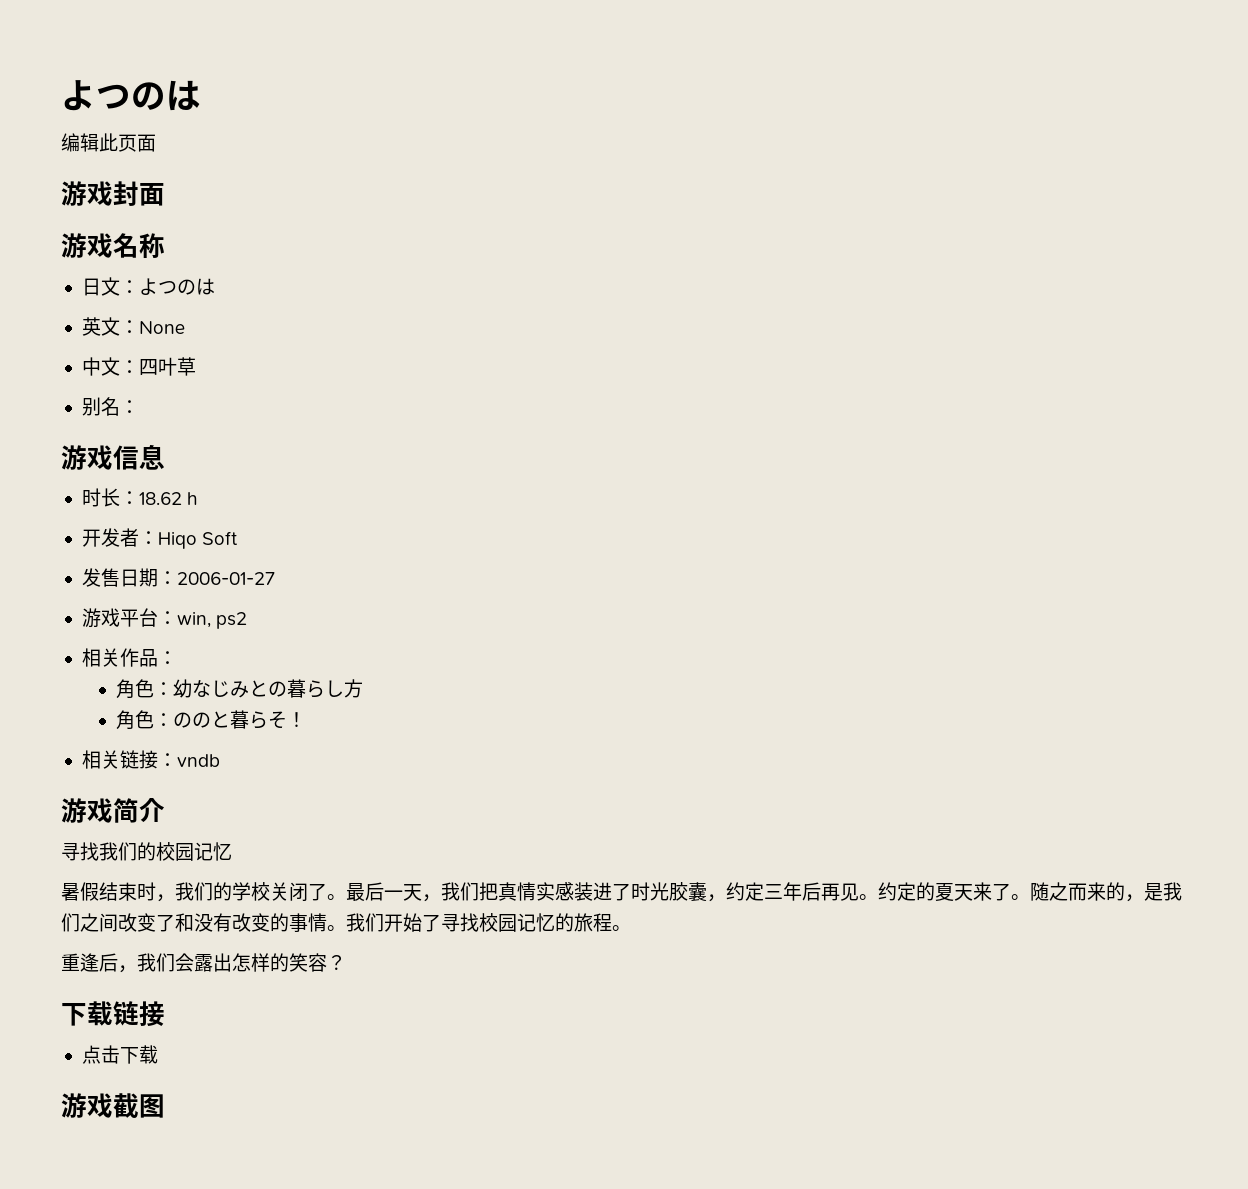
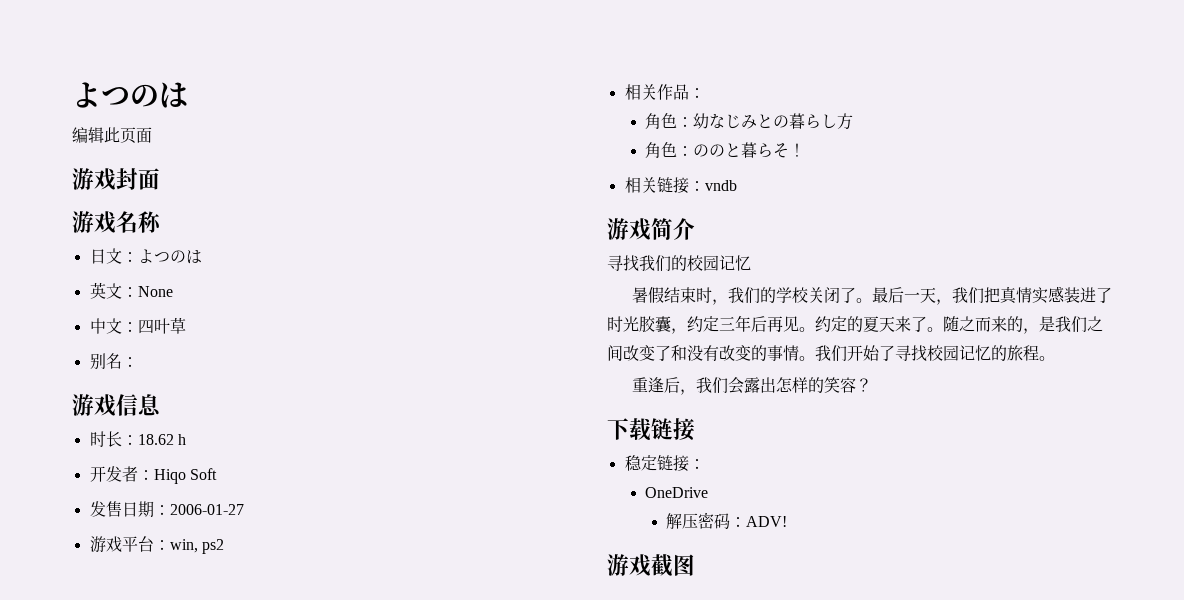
[81,1045,158,1064] 点击下载 -> [624,455,705,472] [645,487,709,498] [666,512,788,529] 稳定链接： // OneDrive // 解压密码：ADV!

